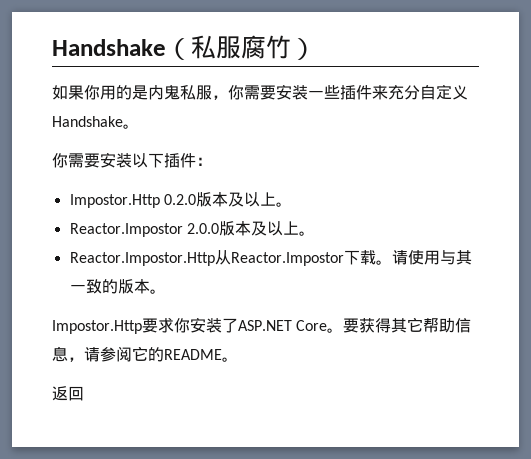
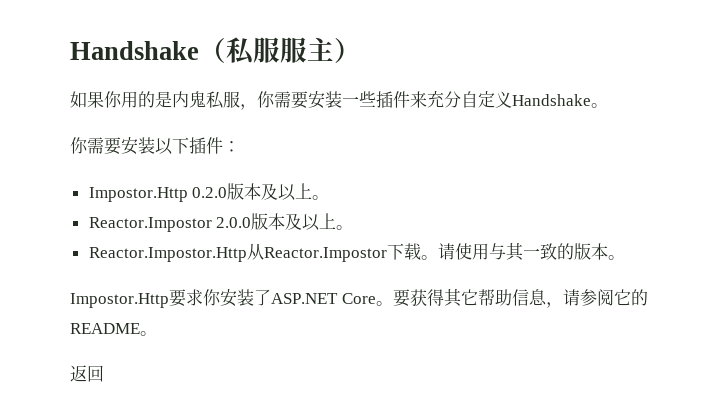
[241,35,291,59] 腐竹 -> [280,37,334,63] 服主

